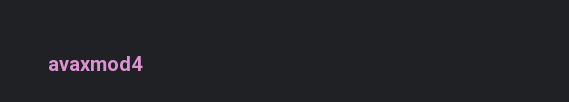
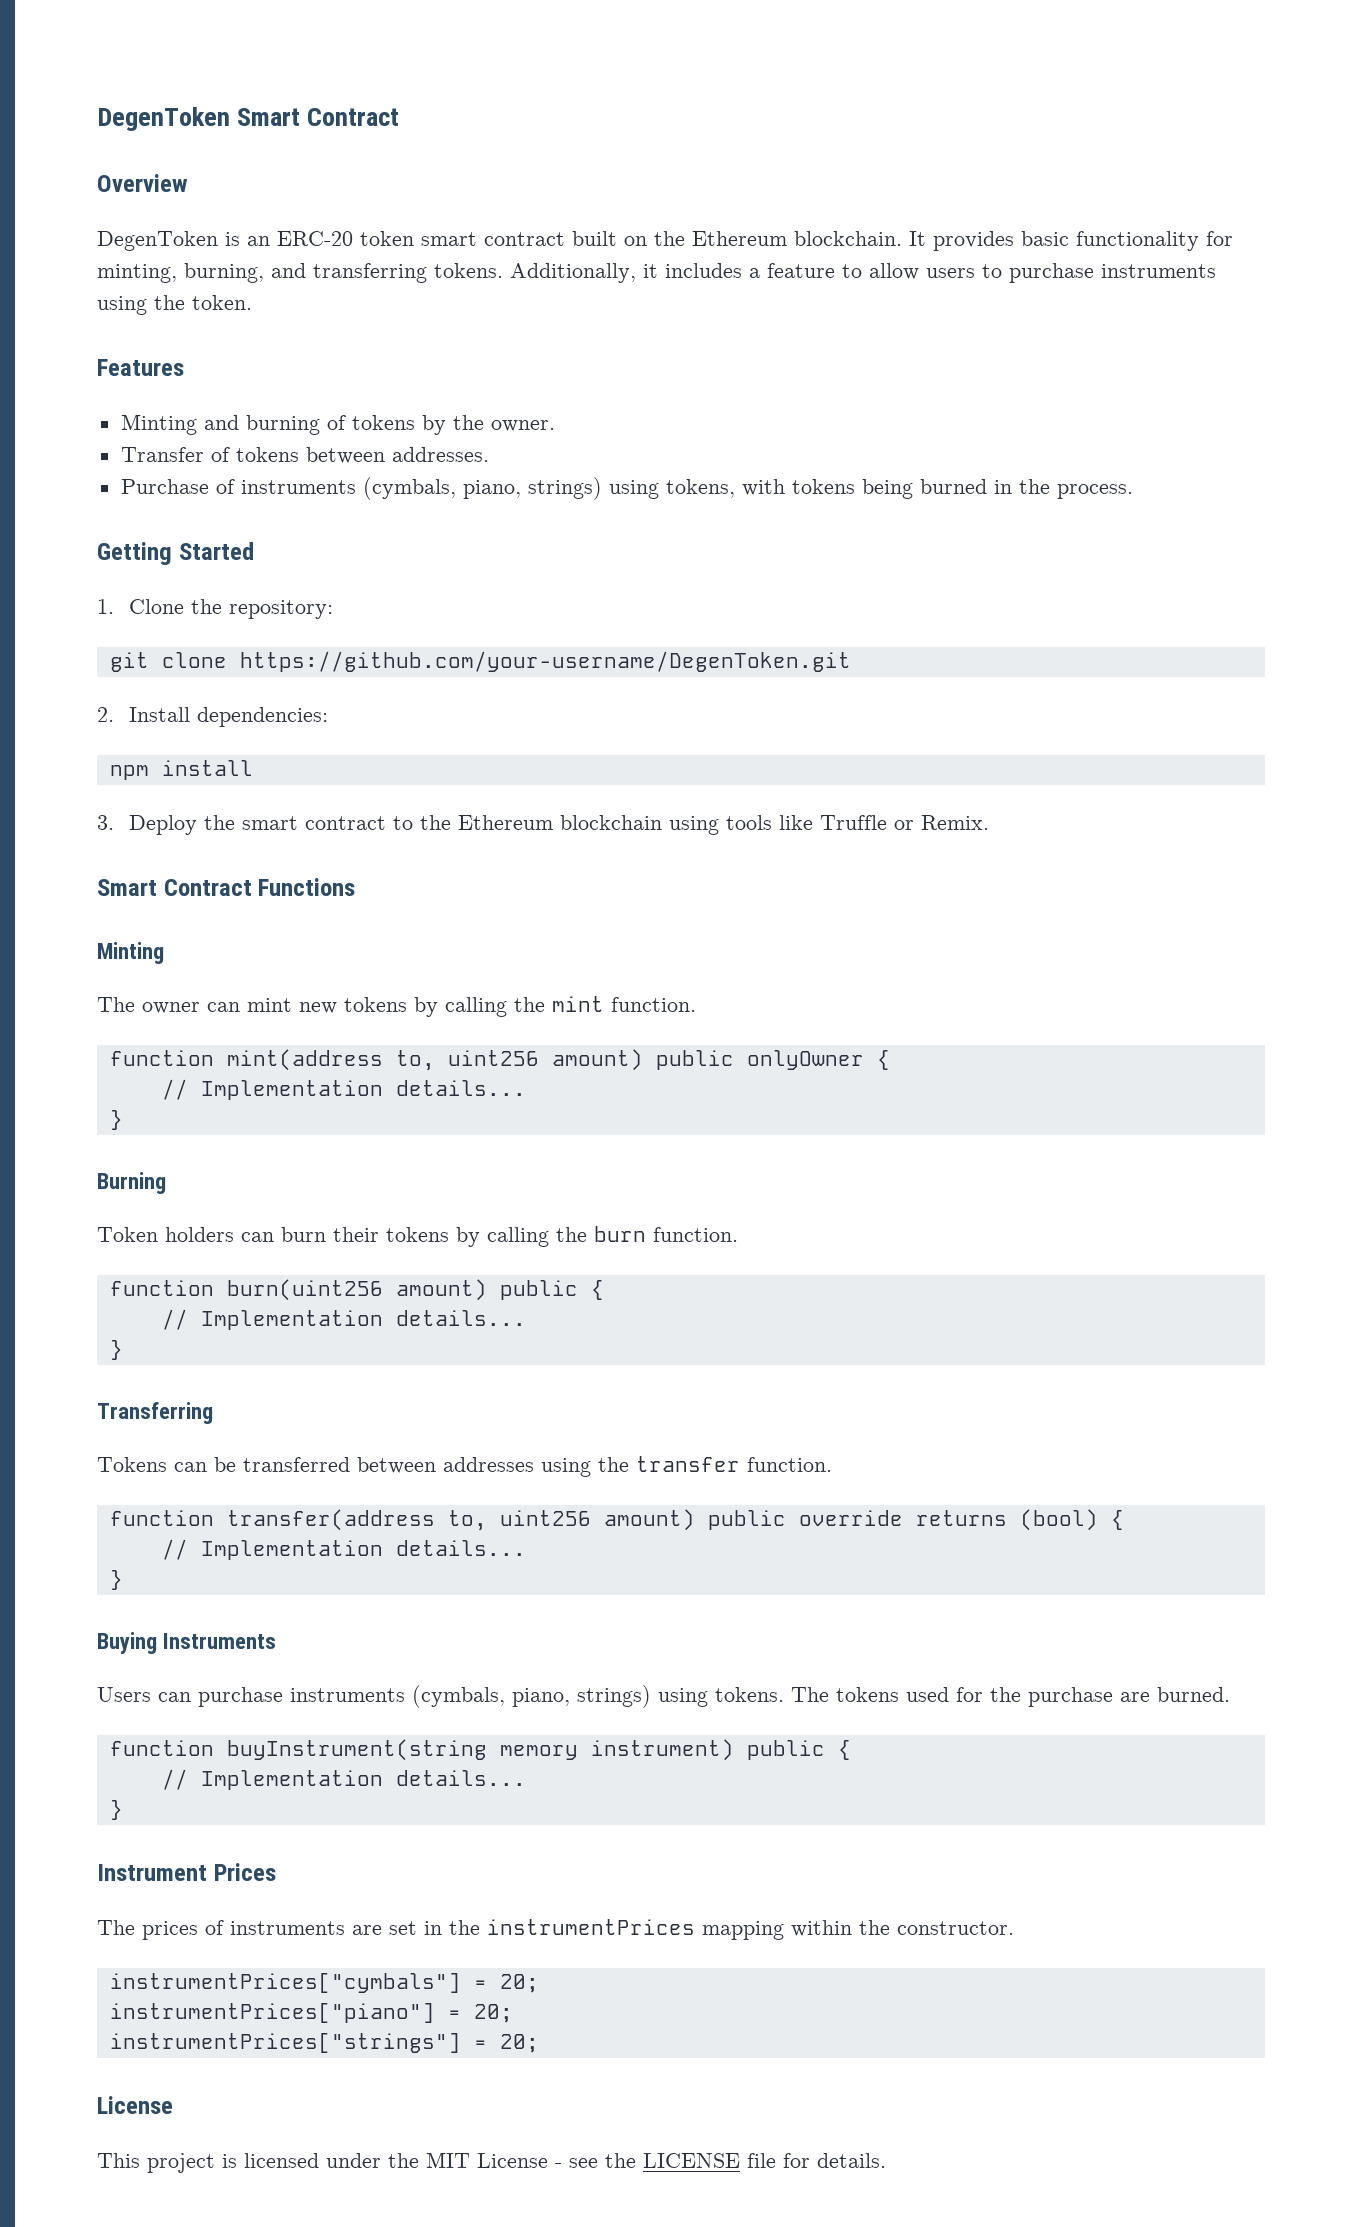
[48,56,143,71] avaxmod4 -> [97,107,400,131] [97,174,188,192] [97,231,1233,251] [97,263,1216,283] [97,295,252,315] [97,359,184,376] [120,414,555,435] [120,447,489,464] [120,477,1133,500] [97,542,254,565] [97,599,333,619] [109,651,851,672] [97,707,328,727] [109,760,253,780] [97,815,989,835] [97,878,356,896] [97,942,164,964] [97,996,696,1017] [109,1049,890,1071] [161,1079,526,1100] [109,1110,123,1130] [97,1172,166,1194] [97,1226,738,1247] [109,1279,604,1301] [161,1309,526,1330] [109,1340,123,1360] [97,1402,213,1424] [97,1456,832,1477] [109,1509,1124,1531] [161,1539,526,1560] [109,1570,123,1590] [97,1632,277,1654] [97,1685,1230,1708] [109,1739,851,1761] [161,1769,526,1790] [109,1800,123,1820] [97,1863,276,1881] [97,1919,1014,1940] [109,1973,539,1993] [109,2003,513,2023] [109,2033,539,2053] [97,2096,173,2114] [97,2152,886,2173] DegenToken Smart Contract // Overview // DegenToken is an ERC-20 token smart contract built on the Ethereum blockchain. It provides basic functionality for minting, burning, and transferring tokens. Additionally, it includes a feature to allow users to purchase instruments using the token. // Features // Minting and burning of tokens by the owner. // Transfer of tokens between addresses. // Purchase of instruments (cymbals, piano, strings) using tokens, with tokens being burned in the process. // Getting Started // 1. Clone the repository: // git clone https://github.com/your-username/DegenToken.git // 2. Install dependencies: // npm install // 3. Deploy the smart contract to the Ethereum blockchain using tools like Truffle or Remix. // Smart Contract Functions // Minting // The owner can mint new tokens by calling the mint function. // function mint(address to, uint256 amount) public onlyOwner { // // Implementation details... // } // Burning // Token holders can burn their tokens by calling the burn function. // function burn(uint256 amount) public { // // Implementation details... // } // Transferring // Tokens can be transferred between addresses using the transfer function. // function transfer(address to, uint256 amount) public override returns (bool) { // // Implementation details... // } // Buying Instruments // Users can purchase instruments (cymbals, piano, strings) using tokens. The tokens used for the purchase are burned. // function buyInstrument(string memory instrument) public { // // Implementation details... // } // Instrument Prices // The prices of instruments are set in the instrumentPrices mapping within the constructor. // instrumentPrices["cymbals"] = 20; // instrumentPrices["piano"] = 20; // instrumentPrices["strings"] = 20; // License // This project is licensed under the MIT License - see the LICENSE file for details.

